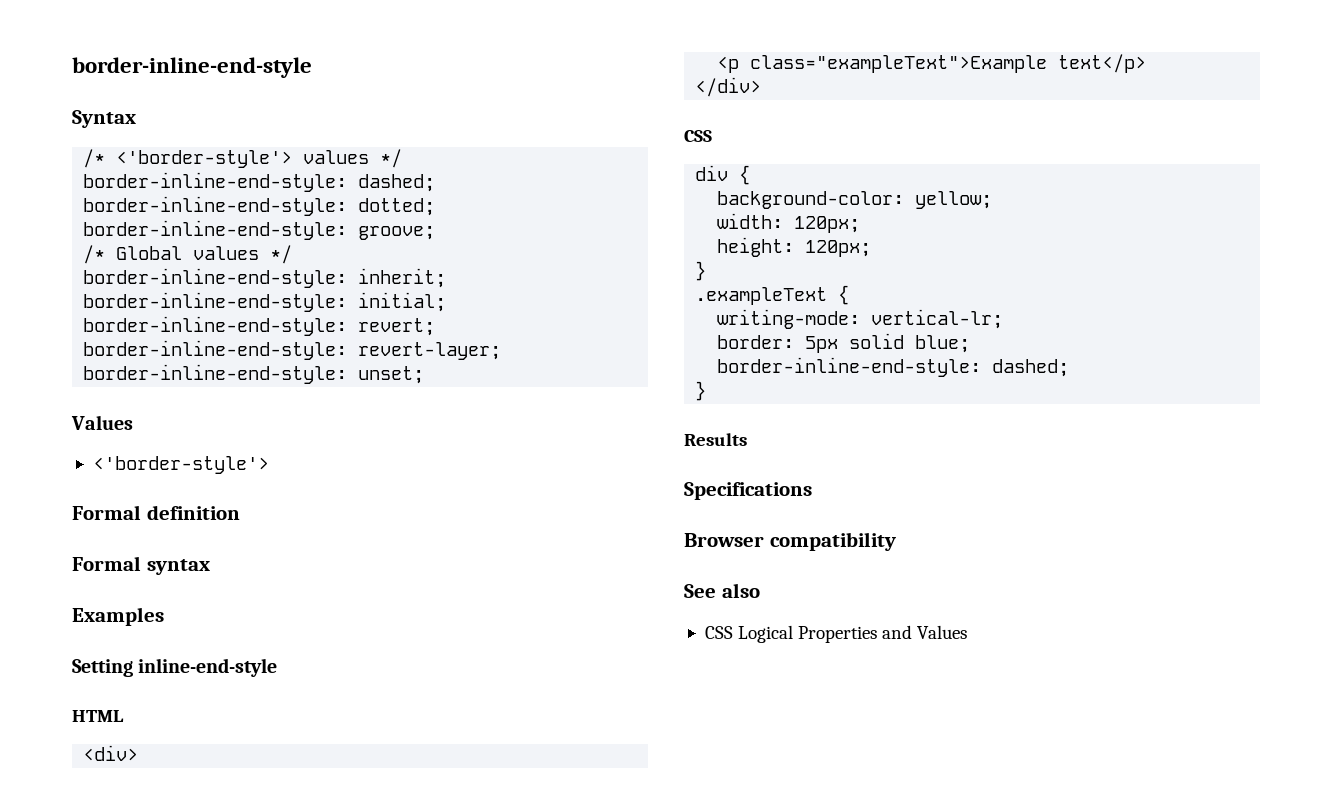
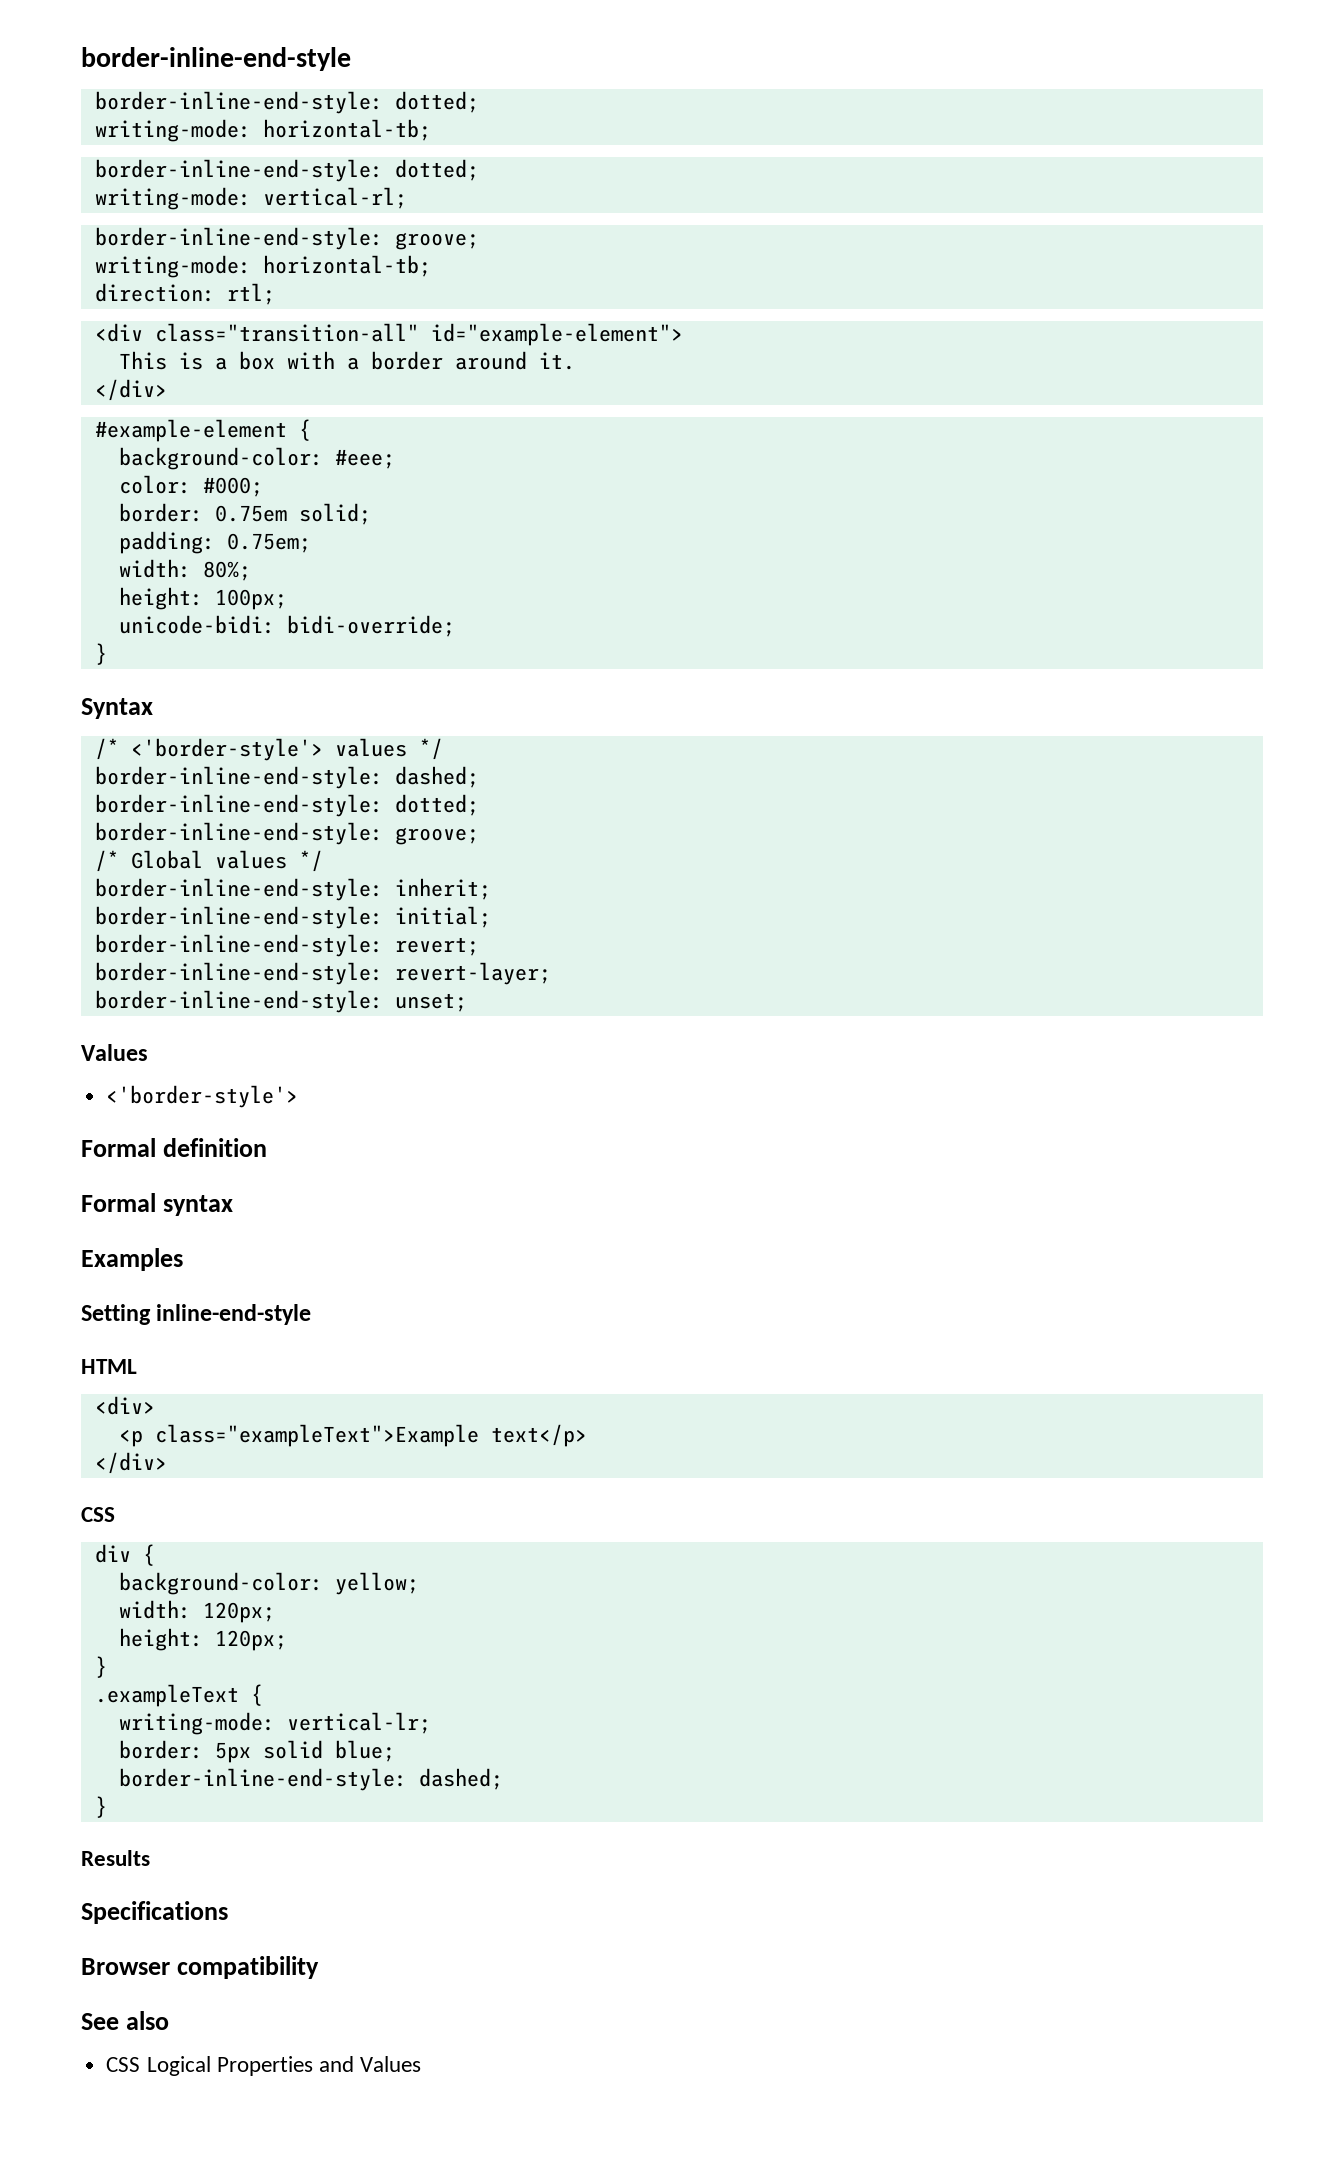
(312, 67) none -> [94,91,479,114] [94,119,431,142] [94,159,479,182] [94,187,407,210] [94,227,479,250] [94,255,431,278] [94,283,275,305] [94,323,683,346] [118,351,575,370] [94,379,167,401] [94,419,311,442] [118,447,395,470] [118,475,263,497] [118,503,371,525] [118,531,311,554] [118,559,251,581] [118,587,287,610] [118,615,455,637] [94,643,107,665] // border-inline-end-style: dotted; // writing-mode: horizontal-tb; // border-inline-end-style: dotted; // writing-mode: vertical-rl; // border-inline-end-style: groove; // writing-mode: horizontal-tb; // direction: rtl; // <div class="transition-all" id="example-element"> // This is a box with a border around it. // </div> // #example-element { // background-color: #eee; // color: #000; // border: 0.75em solid; // padding: 0.75em; // width: 80%; // height: 100px; // unicode-bidi: bidi-override; // }

